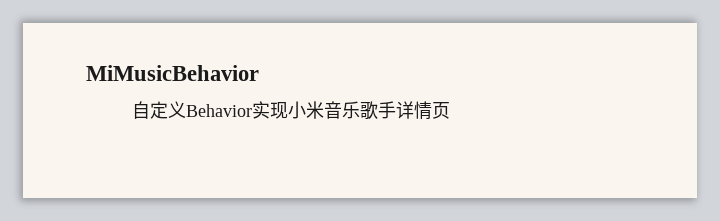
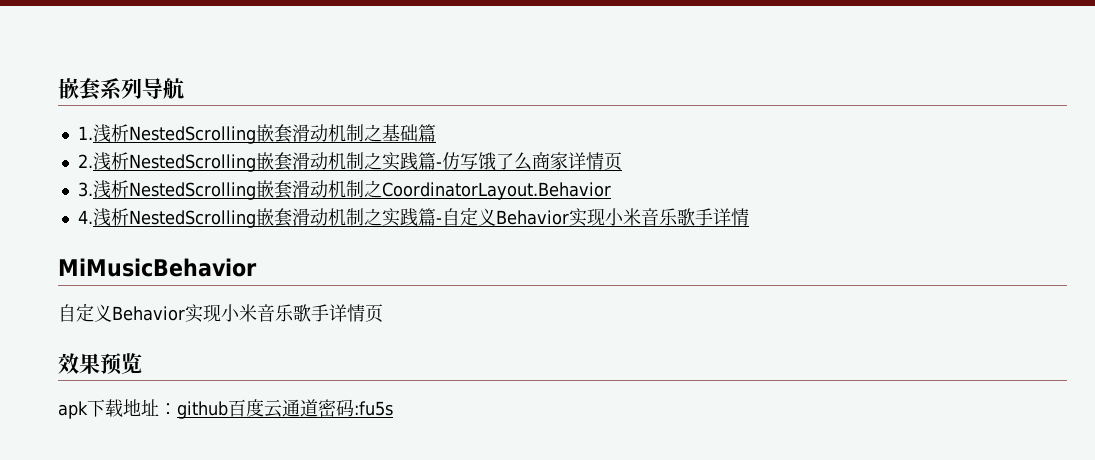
(86, 73) none -> [58,78,184,100] [77,124,436,144] [77,152,622,172] [77,180,611,200] [77,207,749,228] 嵌套系列导航 // 1.浅析NestedScrolling嵌套滑动机制之基础篇 // 2.浅析NestedScrolling嵌套滑动机制之实践篇-仿写饿了么商家详情页 // 3.浅析NestedScrolling嵌套滑动机制之CoordinatorLayout.Behavior // 4.浅析NestedScrolling嵌套滑动机制之实践篇-自定义Behavior实现小米音乐歌手详情 //
(451, 110) none -> [58,353,142,375] [58,399,393,419] // 效果预览 // apk下载地址：github百度云通道密码:fu5s

